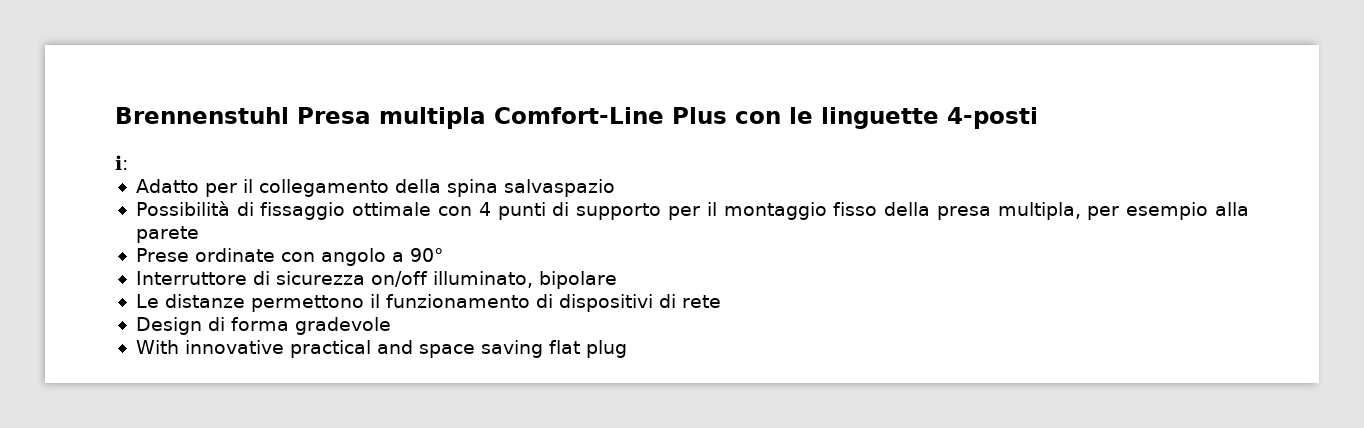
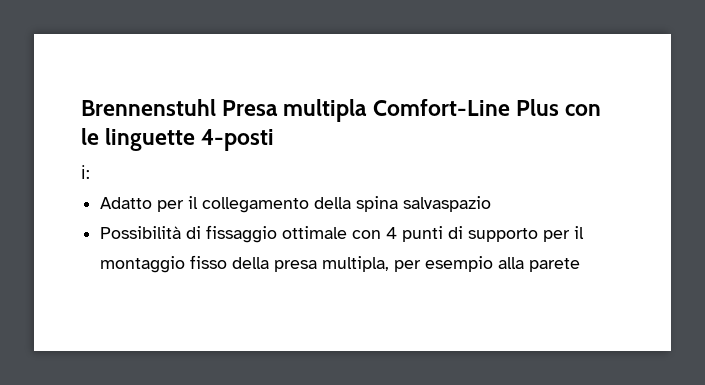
[135,248,444,266] [135,271,617,289] [135,294,721,312] [135,317,391,335] [135,340,627,358] // Prese ordinate con angolo a 90° // Interruttore di sicurezza on/off illuminato, bipolare // Le distanze permettono il funzionamento di dispositivi di rete // Design di forma gradevole // With innovative practical and space saving flat plug -> (581, 265) none

